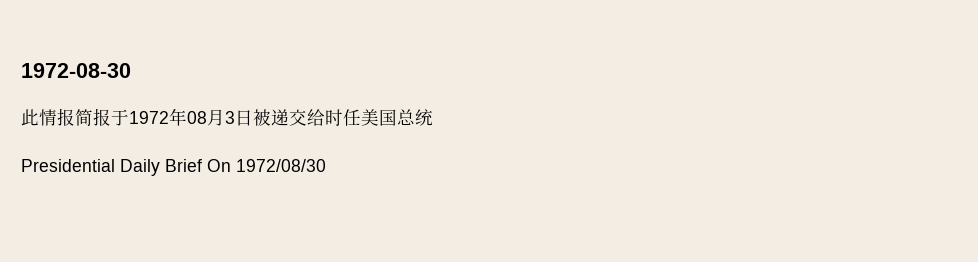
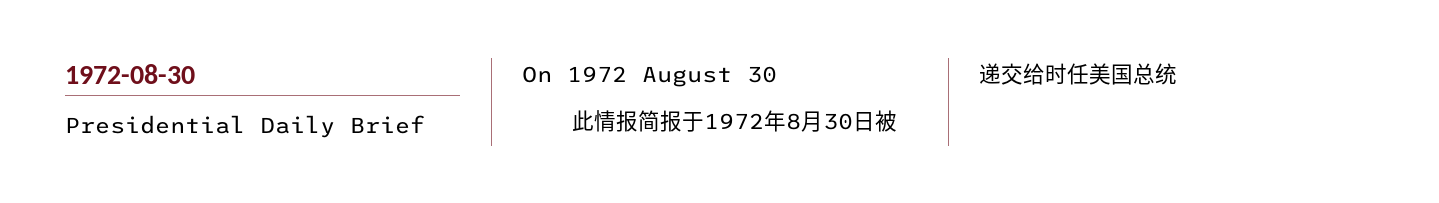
(131, 70) none -> [65,115,425,138] [522,66,777,87] // Presidential Daily Brief On 1972 August 30
[187,109,235,126] 08月3 -> [785,111,853,132] 8月30
[21,159,326,176] // Presidential Daily Brief On 1972/08/30 -> (1177, 74) none

